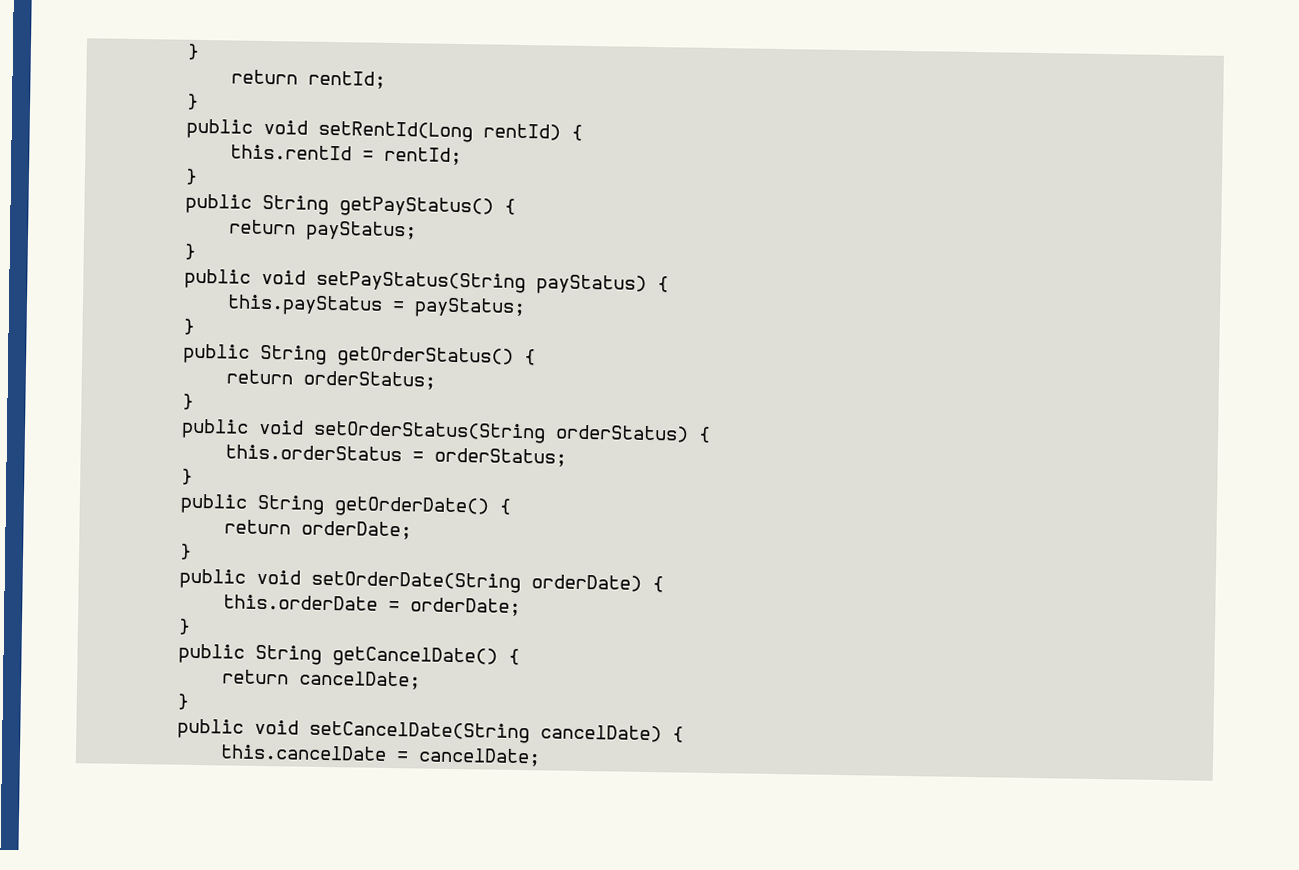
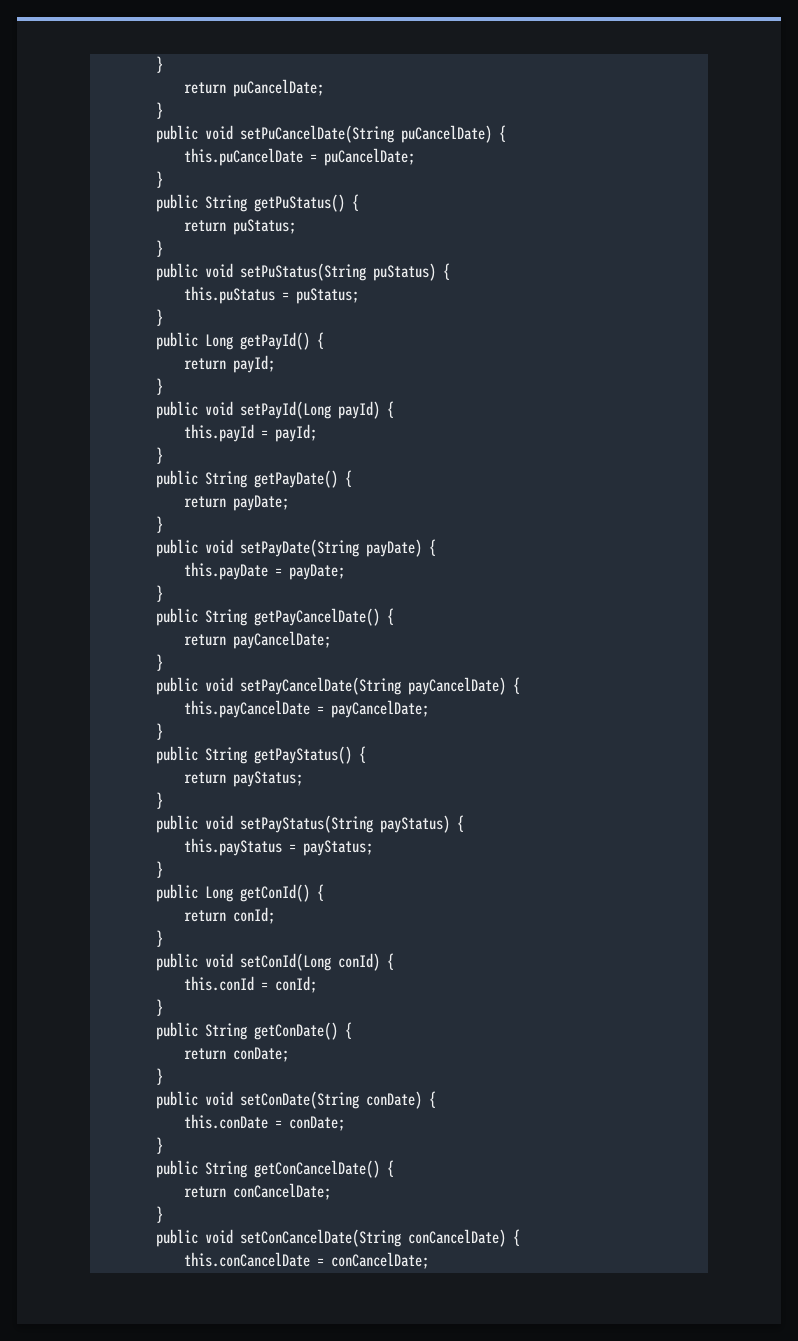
[307,70,386,89] [185,93,199,110] [185,118,583,143] [229,144,462,166] rentId; // } // public void setRentId(Long rentId) { // this.rentId = rentId; -> [233,79,325,97] [156,102,164,119] [156,125,507,143] [184,148,416,166] [156,171,164,188] [156,194,360,212] [184,219,297,235] [156,240,164,257] [156,263,451,281] [184,286,360,304] [156,309,164,326] [156,332,325,350] [184,355,276,373] [156,378,164,395] [156,401,395,419] [184,424,318,442] [156,447,164,464] [156,470,353,488] [184,495,290,511] [156,516,164,533] [156,539,437,557] [184,562,346,580] [156,585,164,602] [156,608,395,626] [184,631,332,649] [156,654,164,671] [156,677,521,695] [184,700,430,718] puCancelDate; // } // public void setPuCancelDate(String puCancelDate) { // this.puCancelDate = puCancelDate; // } // public String getPuStatus() { // return puStatus; // } // public void setPuStatus(String puStatus) { // this.puStatus = puStatus; // } // public Long getPayId() { // return payId; // } // public void setPayId(Long payId) { // this.payId = payId; // } // public String getPayDate() { // return payDate; // } // public void setPayDate(String payDate) { // this.payDate = payDate; // } // public String getPayCancelDate() { // return payCancelDate; // } // public void setPayCancelDate(String payCancelDate) { // this.payCancelDate = payCancelDate;
[259,344,536,368] [225,369,436,390] [181,393,194,410] [180,418,711,444] [224,444,567,467] [180,468,193,485] [179,493,511,518] [223,519,412,540] [179,543,192,560] [178,568,664,594] [222,594,521,617] [177,618,191,635] [177,643,520,668] [221,669,421,690] [176,693,189,710] [176,718,684,744] [219,744,541,767] String getOrderStatus() { // return orderStatus; // } // public void setOrderStatus(String orderStatus) { // this.orderStatus = orderStatus; // } // public String getOrderDate() { // return orderDate; // } // public void setOrderDate(String orderDate) { // this.orderDate = orderDate; // } // public String getCancelDate() { // return cancelDate; // } // public void setCancelDate(String cancelDate) { // this.cancelDate = cancelDate; -> [205,884,325,902] [184,907,276,924] [156,930,164,947] [156,953,395,971] [184,976,318,993] [156,999,164,1016] [156,1022,353,1040] [184,1047,290,1062] [156,1068,164,1085] [156,1091,437,1109] [184,1114,346,1131] [156,1137,164,1154] [156,1160,395,1178] [184,1183,332,1200] [156,1206,164,1223] [156,1229,521,1247] [184,1252,430,1269] Long getConId() { // return conId; // } // public void setConId(Long conId) { // this.conId = conId; // } // public String getConDate() { // return conDate; // } // public void setConDate(String conDate) { // this.conDate = conDate; // } // public String getConCancelDate() { // return conCancelDate; // } // public void setConCancelDate(String conCancelDate) { // this.conCancelDate = conCancelDate;

